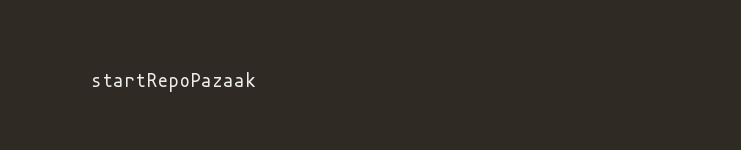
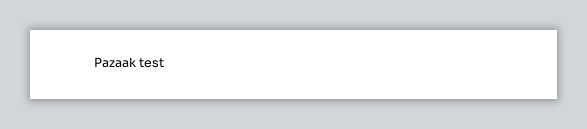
[91,72,256,92] startRepoPazaak -> [94,57,165,68] Pazaak test

